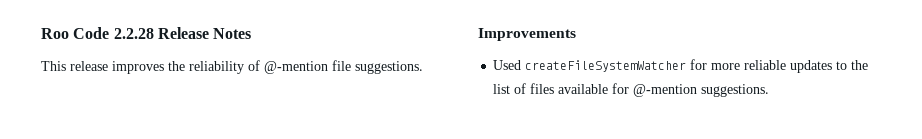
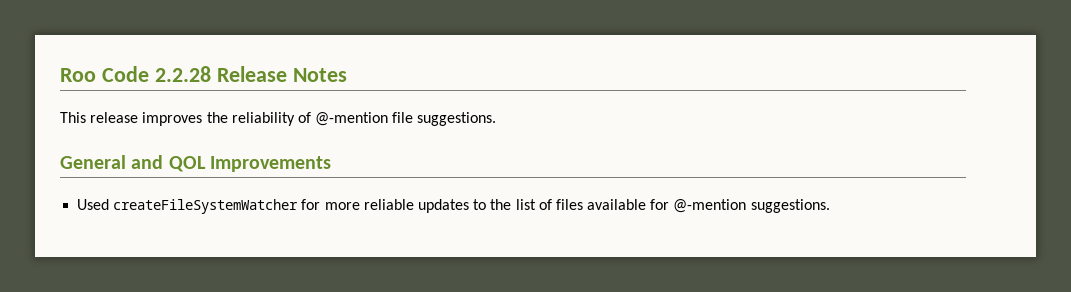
(423, 67) none -> [60,155,206,172] General and QOL

